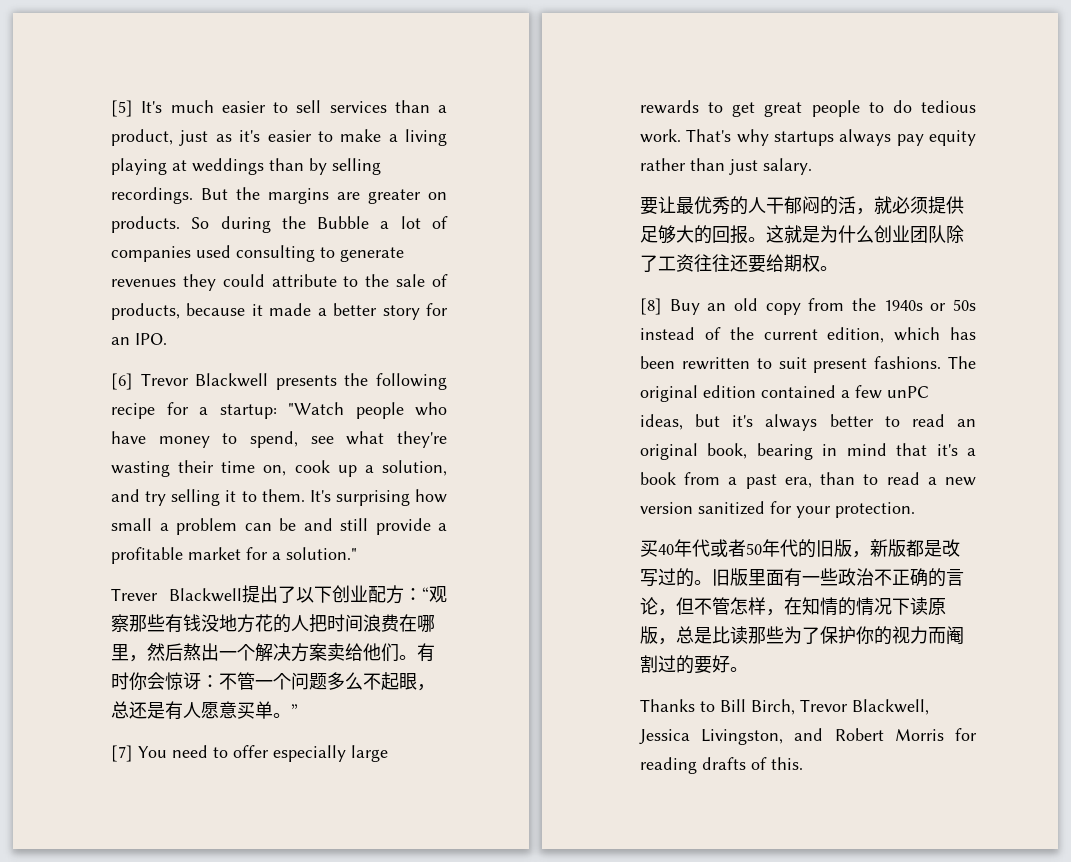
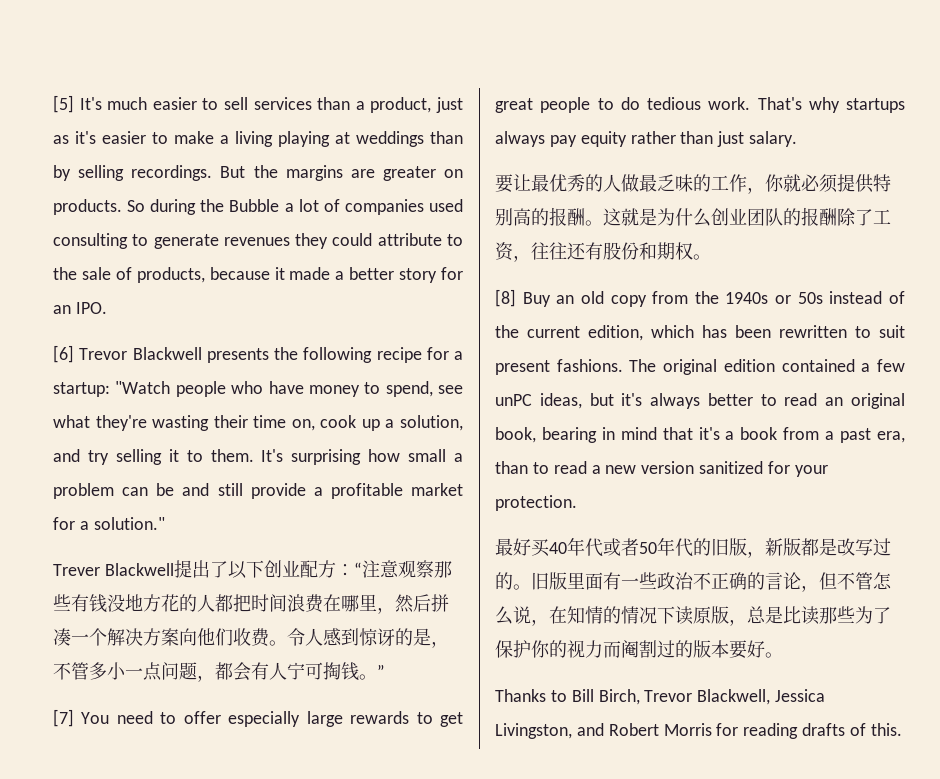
(429, 594) none -> [361,560,399,578] 注意
(309, 623) none -> [215,594,233,612] 都
[183,643,219,661] 熬出 -> [431,594,449,612] [53,628,71,646] 拼凑
[327,643,435,662] [111,672,435,691] [111,701,273,720] 卖给他们。有时你会惊讶：不管一个问题多么不起眼，总还是有人愿意买单 -> [179,628,449,648] [53,662,359,682] 向他们收费。令人感到惊讶的是，不管多小一点问题，都会有人宁可掏钱
[766,196,964,215] [640,225,748,244] 干郁闷的活，就必须提供足够大的回报 -> [621,174,891,194] [495,207,585,226] 做最乏味的工作，你就必须提供特别高的报酬
(946, 234) none -> [783,207,837,226] 的报酬
[694,254,784,273] 往往还要给 -> [513,242,657,262] ，往往还有股份和
(915, 510) none -> [495,538,531,556] 最好
[748,597,766,615] 样 -> [495,606,531,625] 么说
(694, 664) none -> [693,640,729,658] 版本

